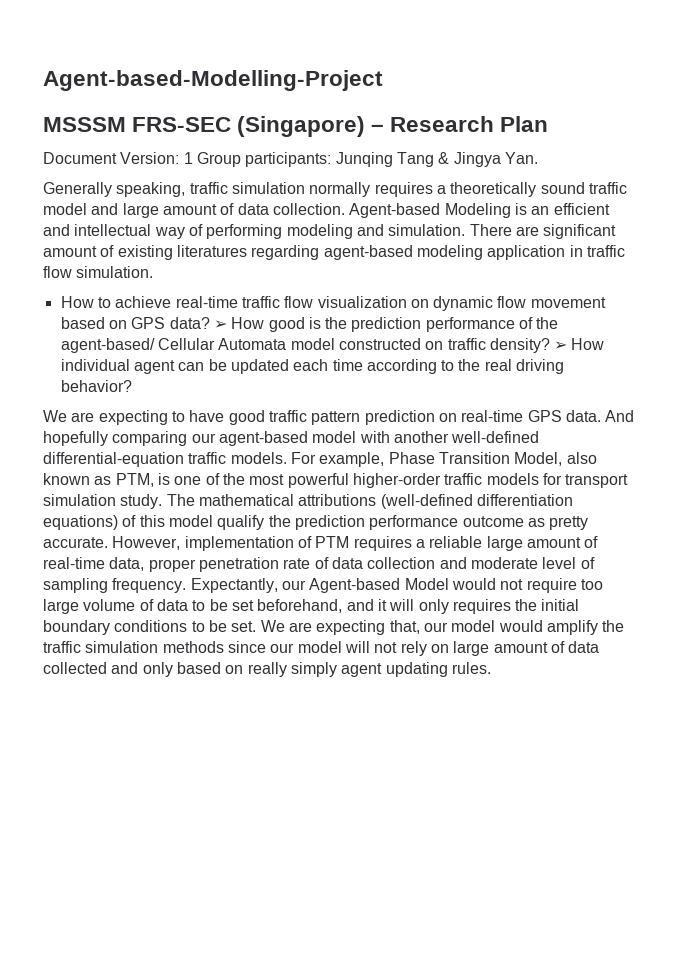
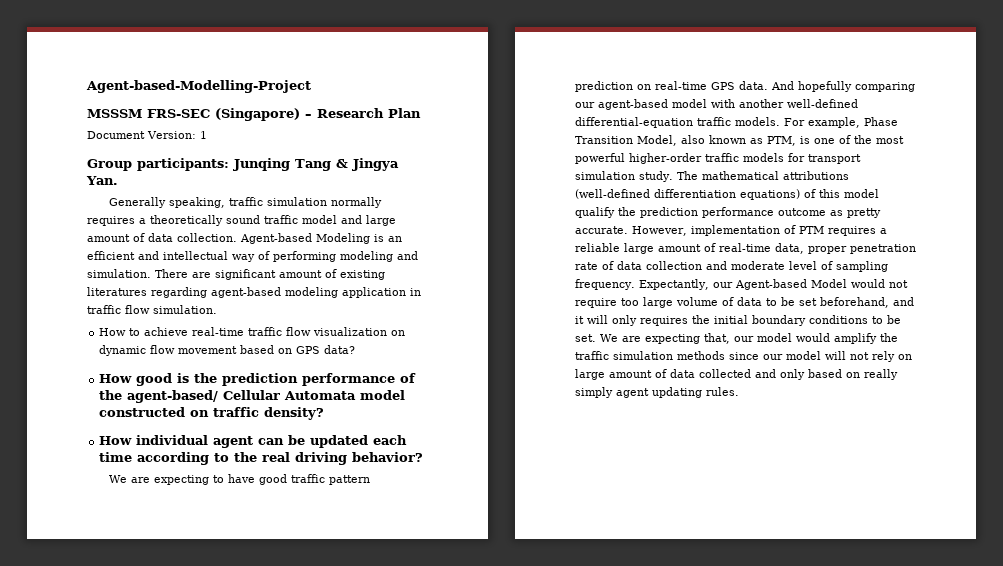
(193, 158) none -> (207, 135) //
[213,320,227,329] ➢ -> (356, 349) //
[554,341,568,350] ➢ -> (325, 413) //

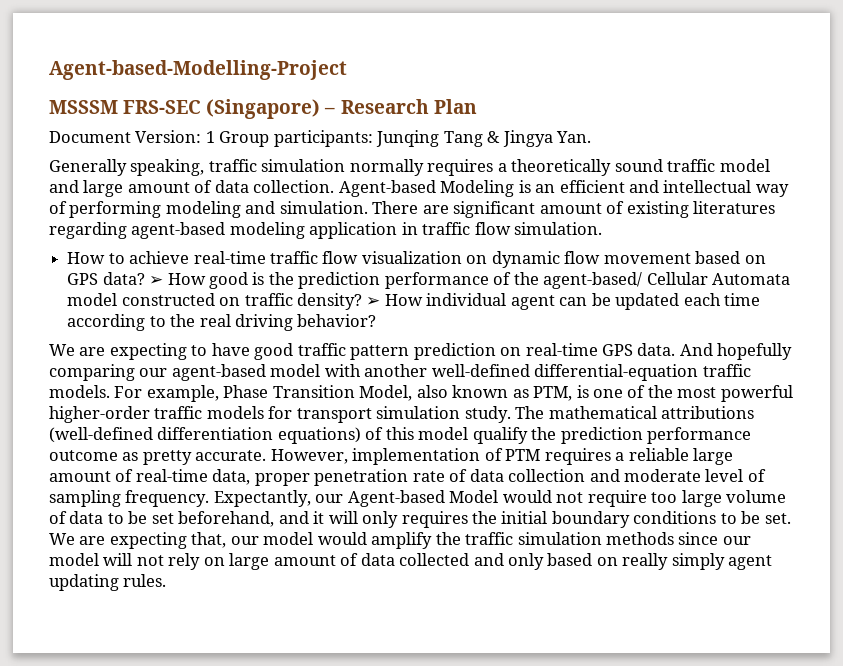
(207, 135) // -> (215, 137) none
(356, 349) // -> [149,275,164,285] ➢
(325, 413) // -> [366,296,381,306] ➢

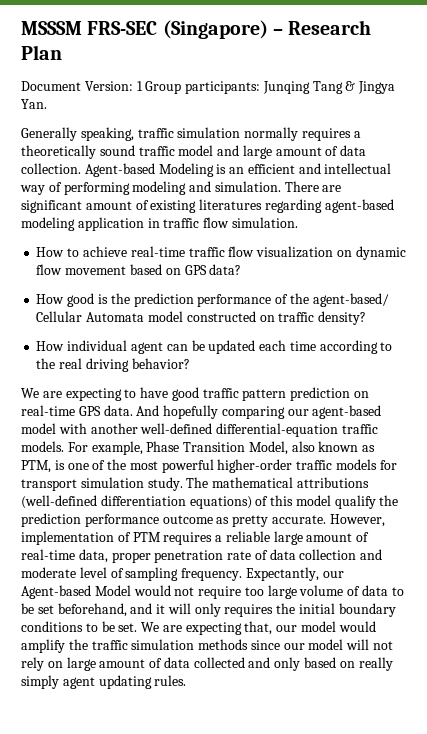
[49,60,347,80] Agent-based-Modelling-Project // -> (21, 28) none
[149,275,164,285] ➢ -> (242, 269) //
[366,296,381,306] ➢ -> (367, 318) //

